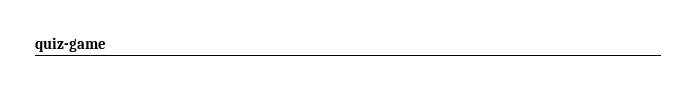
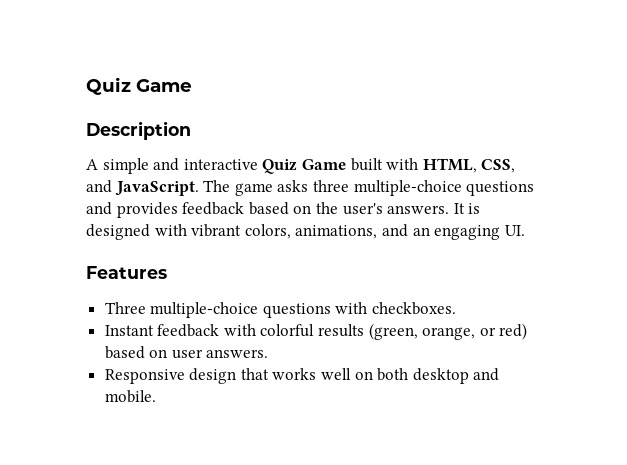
[35,37,106,52] quiz-game -> [86,77,192,95] [86,121,191,140] [86,158,516,174] [86,180,535,196] [86,202,481,218] [86,224,525,240] [86,266,167,279] [104,302,457,318] [104,323,528,340] [104,346,269,359] [104,368,500,384] [104,390,156,403] Quiz Game // Description // A simple and interactive Quiz Game built with HTML, CSS, and JavaScript. The game asks three multiple-choice questions and provides feedback based on the user's answers. It is designed with vibrant colors, animations, and an engaging UI. // Features // Three multiple-choice questions with checkboxes. // Instant feedback with colorful results (green, orange, or red) based on user answers. // Responsive design that works well on both desktop and mobile.

